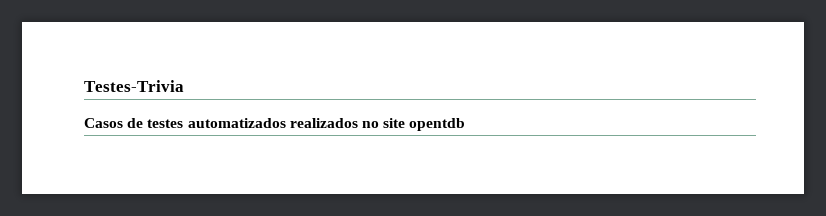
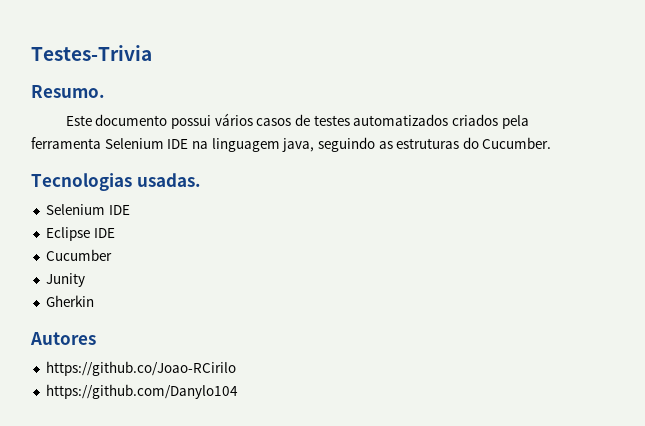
[84,118,466,131] Casos de testes automatizados realizados no site opentdb -> [31,85,105,98] [65,113,529,129] [31,137,552,152] [31,173,201,191] [45,204,130,215] [45,227,115,241] [45,249,112,261] [45,273,85,287] [45,295,94,307] [30,332,96,345] [45,361,236,376] [45,384,238,399] Resumo. // Este documento possui vários casos de testes automatizados criados pela ferramenta Selenium IDE na linguagem java, seguindo as estruturas do Cucumber. // Tecnologias usadas. // Selenium IDE // Eclipse IDE // Cucumber // Junity // Gherkin // Autores // https://github.co/Joao-RCirilo // https://github.com/Danylo104

